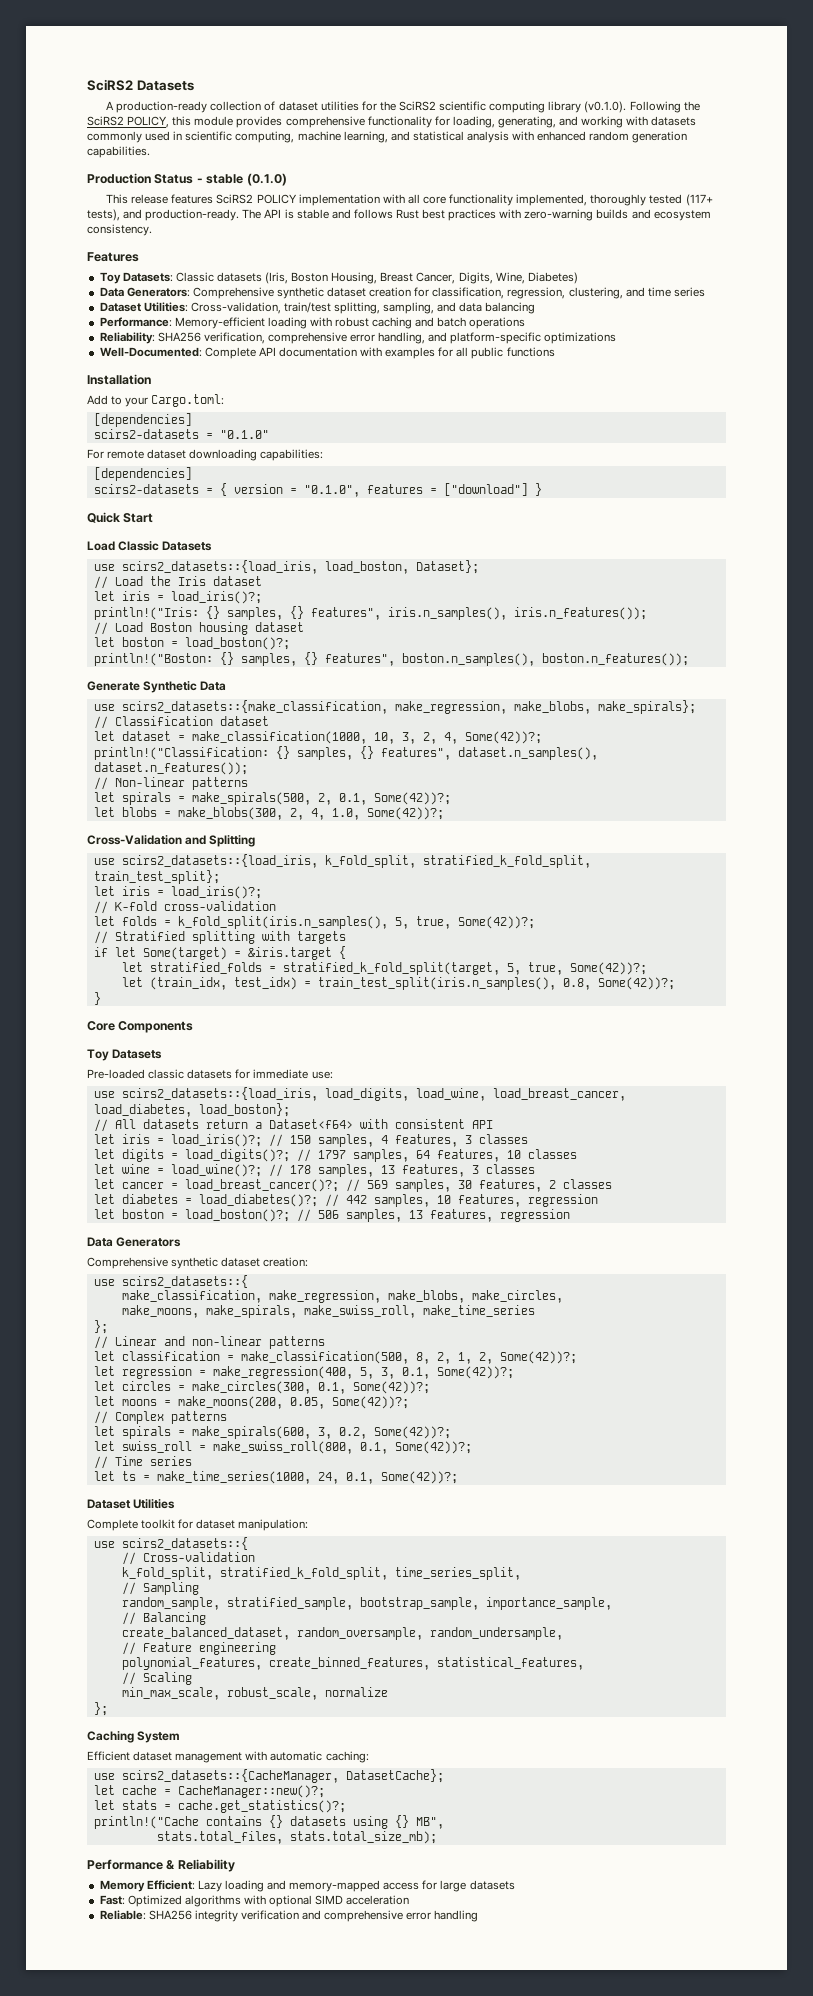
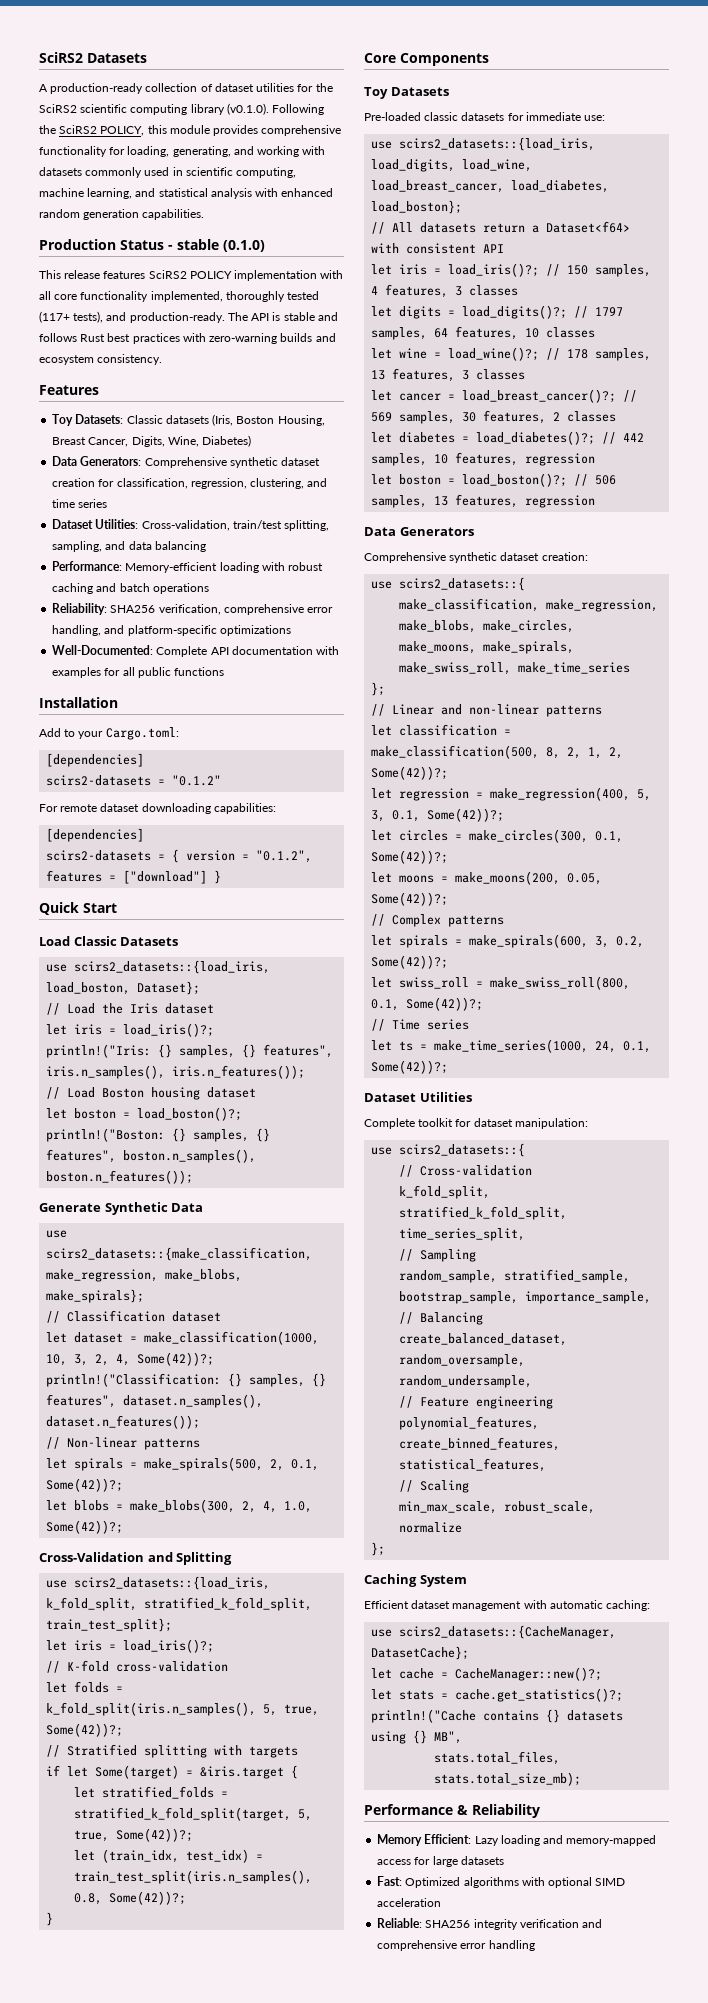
[219,430,269,439] "0.1.0" -> [172,775,222,786] "0.1.2"
[303,485,360,497] "0.1.0", -> [256,850,313,863] "0.1.2",

